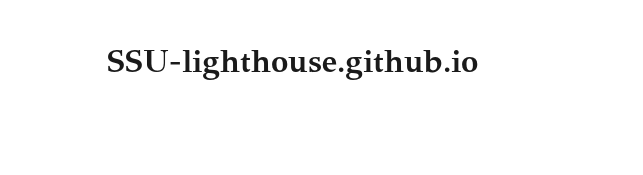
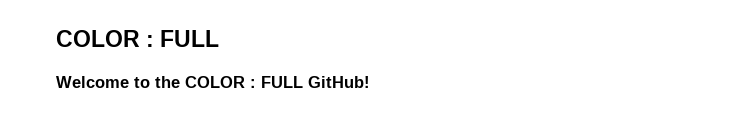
[107,49,478,80] SSU-lighthouse.github.io -> [56,30,220,47] [56,76,370,88] COLOR : FULL // Welcome to the COLOR : FULL GitHub!

